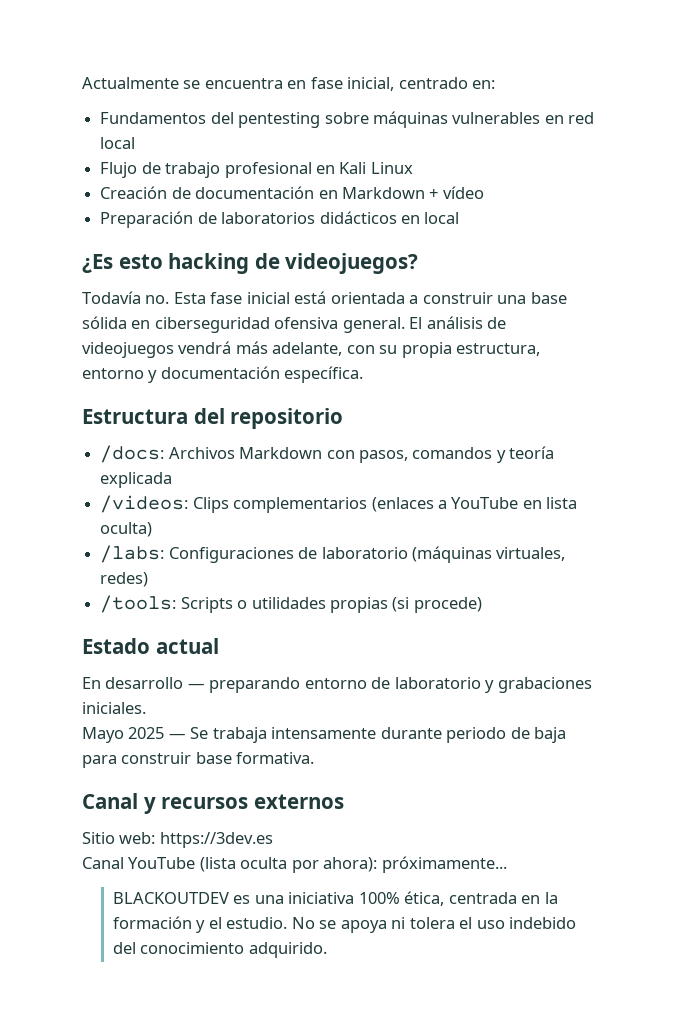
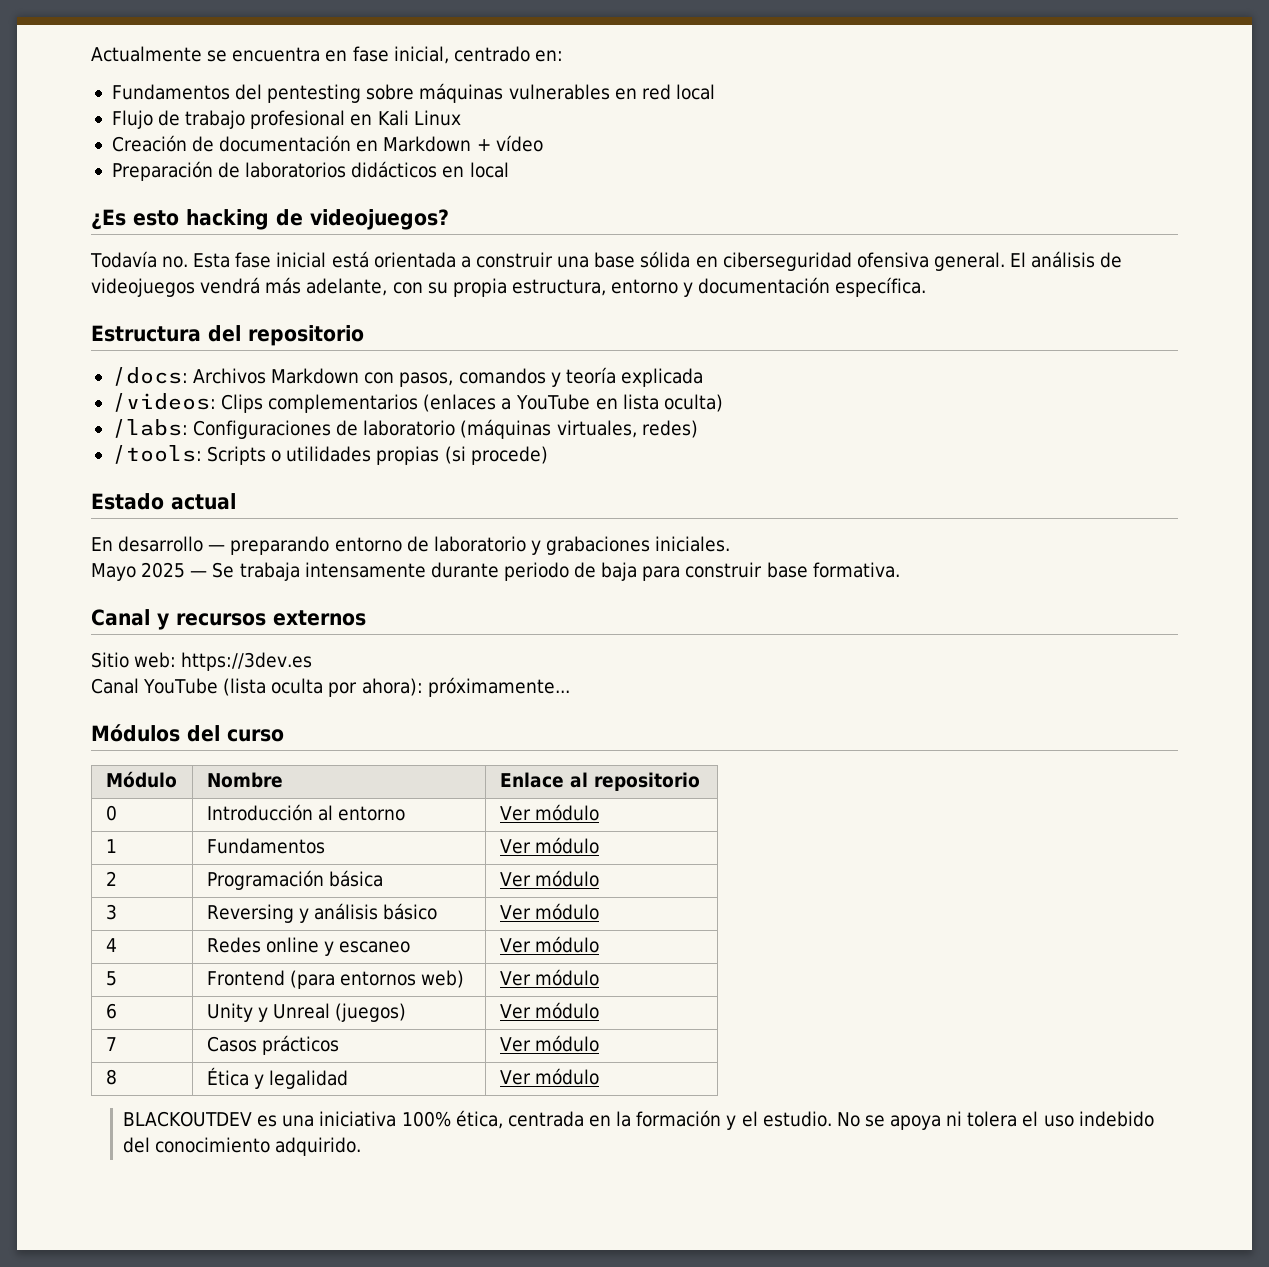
(507, 864) none -> [91,724,284,742] [105,771,177,788] [206,772,283,788] [499,772,700,791] [105,805,117,821] [206,804,406,821] [499,804,599,821] [105,839,117,853] [206,838,325,854] [499,837,599,854] [105,871,117,886] [206,870,384,890] [499,870,599,887] [105,904,117,920] [206,903,438,923] [499,903,599,920] [105,938,117,952] [206,937,411,956] [499,936,599,953] [105,971,117,986] [206,970,465,989] [499,969,599,986] [105,1003,117,1019] [206,1003,407,1022] [499,1002,599,1019] [105,1037,117,1051] [206,1035,340,1055] [499,1035,599,1052] [105,1069,117,1085] [206,1067,349,1089] [499,1068,599,1085] // Módulos del curso // Módulo | Nombre | Enlace al repositorio // 0 | Introducción al entorno | Ver módulo // 1 | Fundamentos | Ver módulo // 2 | Programación básica | Ver módulo // 3 | Reversing y análisis básico | Ver módulo // 4 | Redes online y escaneo | Ver módulo // 5 | Frontend (para entornos web) | Ver módulo // 6 | Unity y Unreal (juegos) | Ver módulo // 7 | Casos prácticos | Ver módulo // 8 | Ética y legalidad | Ver módulo

